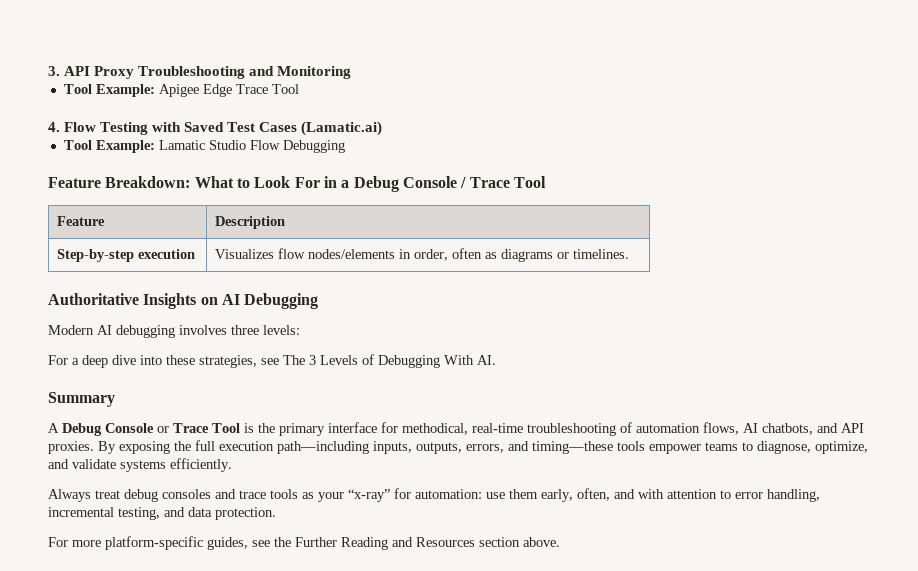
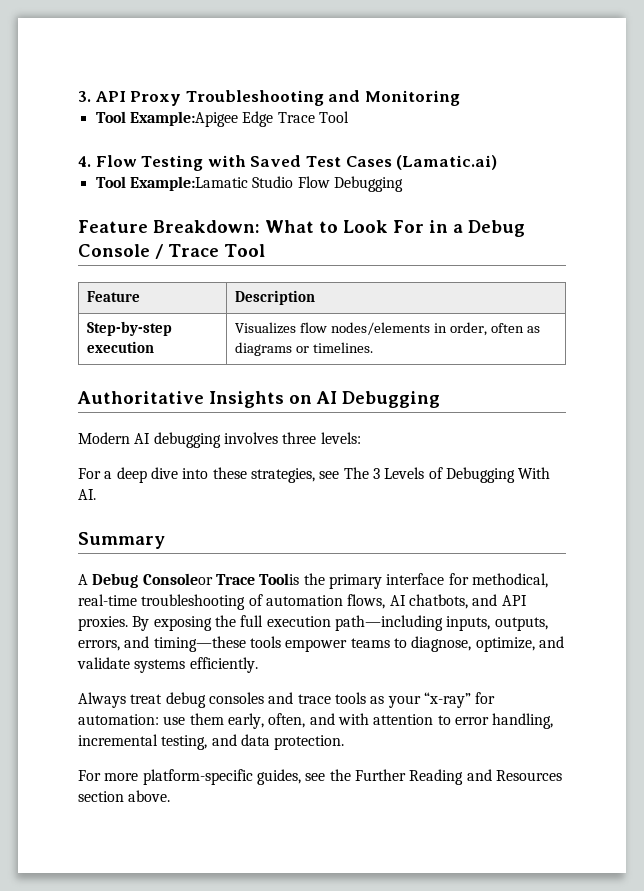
[95,84,199,97] Example: Apigee -> [129,111,238,127] Example:Apigee
[95,140,205,153] Example: Lamatic -> [129,176,248,191] Example:Lamatic
[105,423,254,433] Console or Trace Tool is -> [142,573,300,585] Consoleor Trace Toolis

